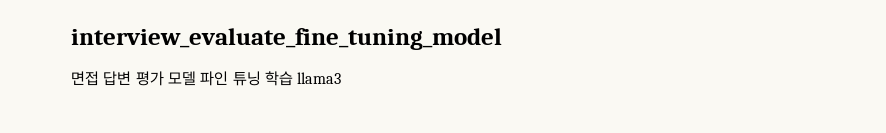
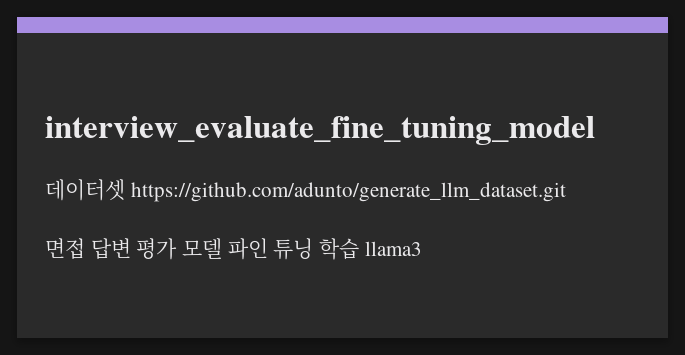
(502, 39) none -> [45,179,566,202] // 데이터셋 https://github.com/adunto/generate_llm_dataset.git

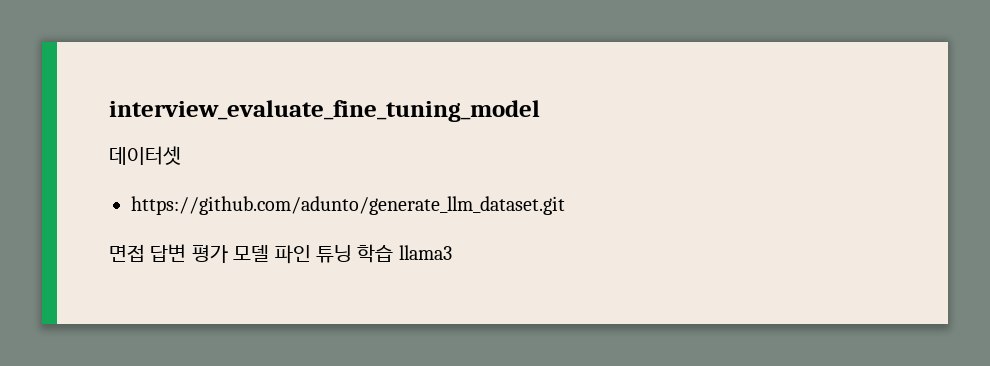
(125, 190) none -> (181, 155) //

